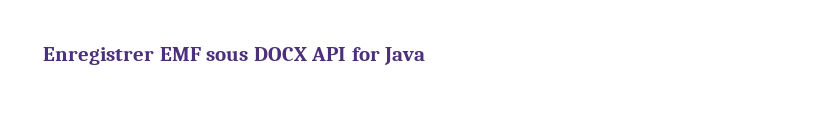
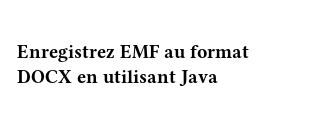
[43,47,380,65] Enregistrer EMF sous DOCX API for -> [17,44,250,62] [17,69,177,84] Enregistrez EMF au format DOCX en utilisant

